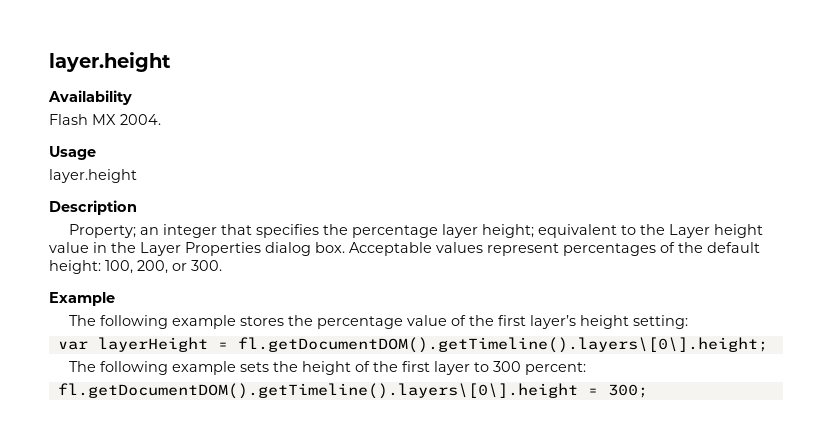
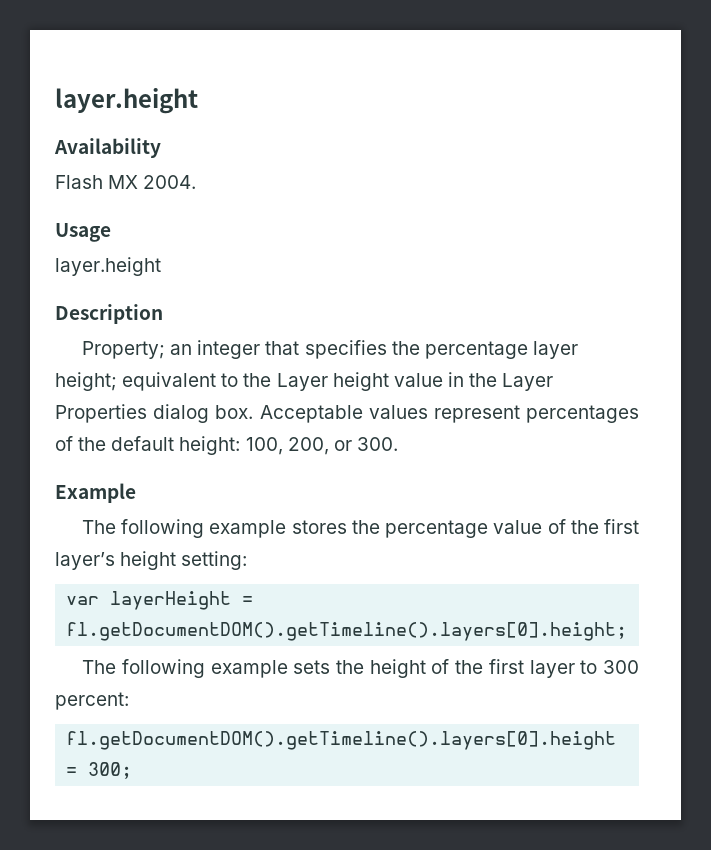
[237,337,768,353] fl.getDocumentDOM().getTimeline().layers\[0\].height; -> [66,622,628,641] fl.getDocumentDOM().getTimeline().layers[0].height;
[57,383,578,399] fl.getDocumentDOM().getTimeline().layers\[0\].height -> [66,731,617,750] fl.getDocumentDOM().getTimeline().layers[0].height

